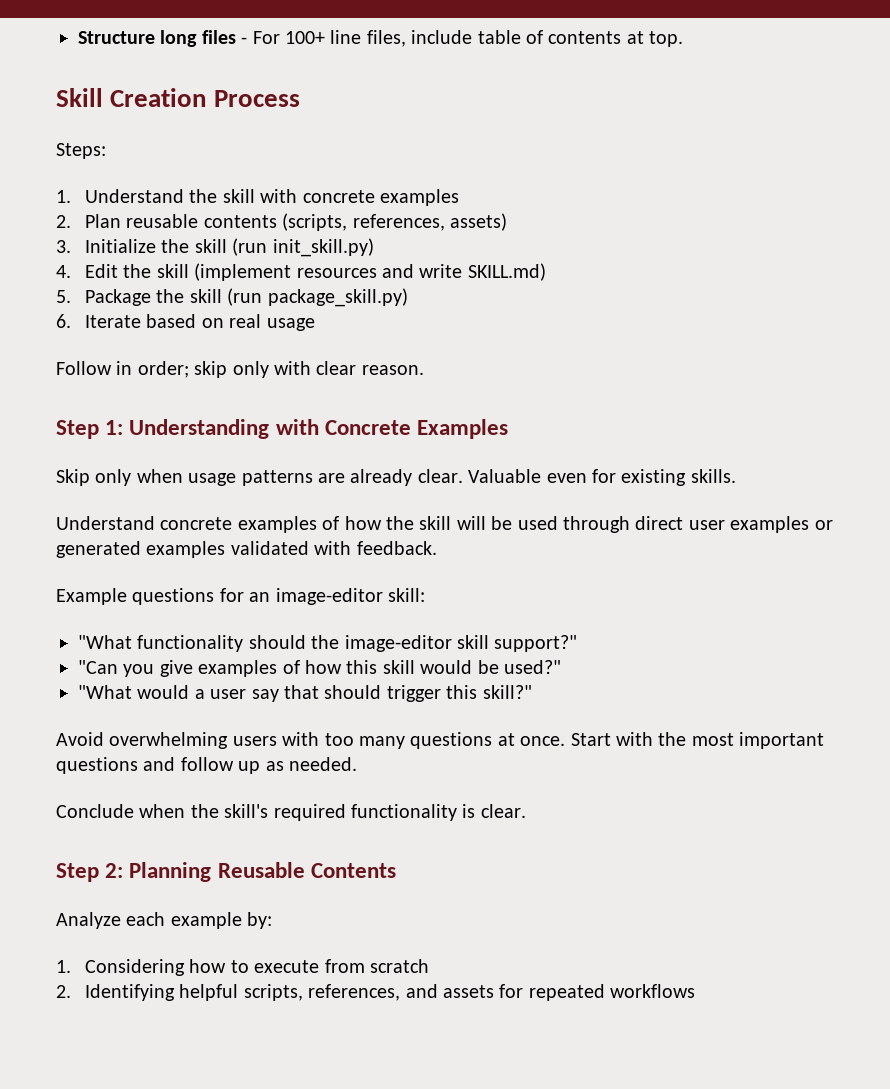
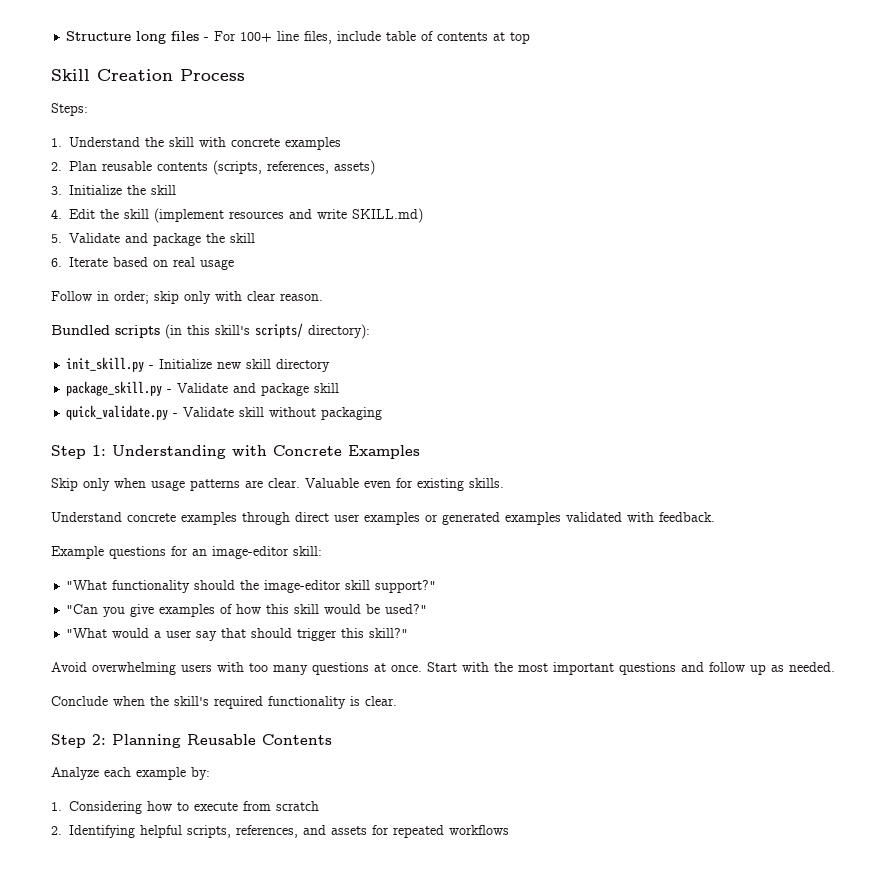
[649,31,684,47] top. -> [510,32,531,44] top
[232,238,374,257] (run init_skill.py) -> (176, 190) none
[85,288,408,307] Package the skill (run package_skill.py) -> [69,233,255,246] Validate and package the skill
(424, 370) none -> [51,323,370,339] [66,357,331,372] [66,381,340,396] [66,405,383,420] // Bundled scripts (in this skill's scripts/ directory): // init_skill.py - Initialize new skill directory // package_skill.py - Validate and package skill // quick_validate.py - Validate skill without packaging
[350,469,413,486] already -> (263, 484) none
[322,516,558,530] of how the skill will be used -> (237, 518) none

